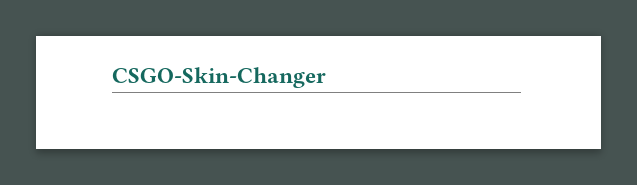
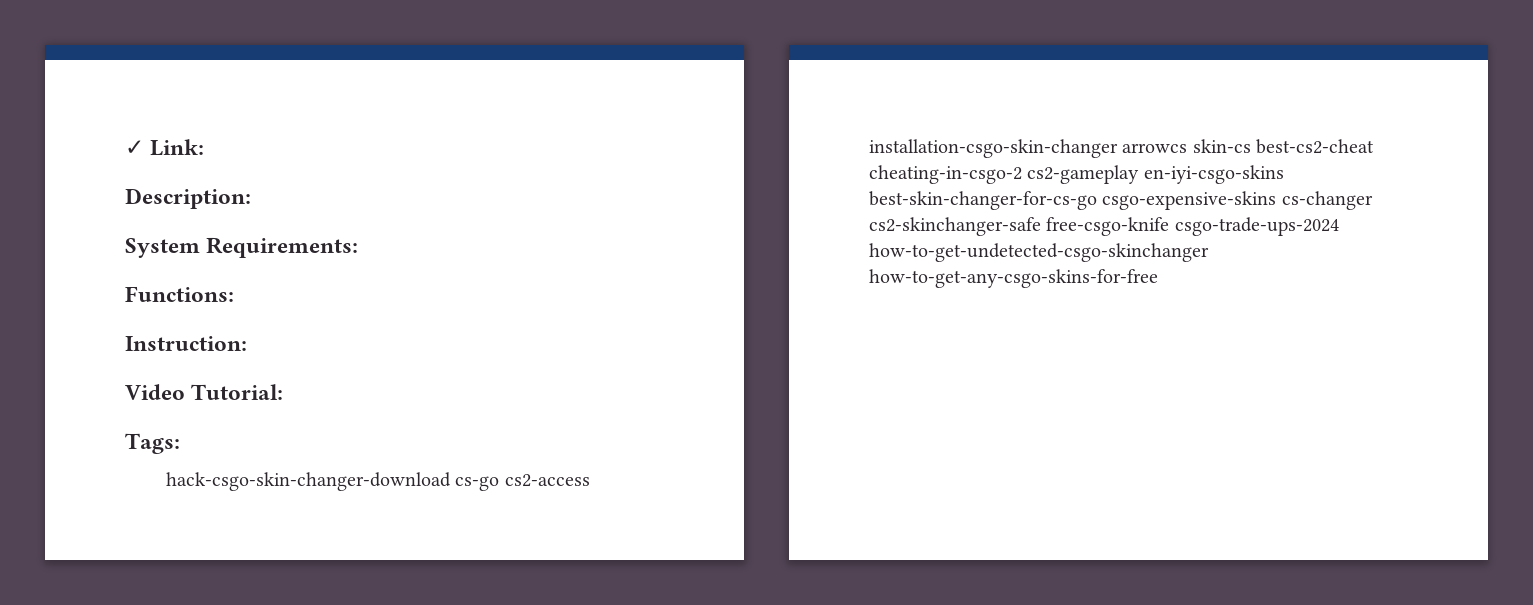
[112,67,326,88] CSGO-Skin-Changer -> [125,139,205,156] [125,188,251,209] [125,237,359,258] [125,286,234,302] [125,336,247,351] [125,384,284,400] [125,433,180,454] [165,472,590,491] [869,139,1375,158] [869,165,1284,184] [869,191,1373,210] [869,217,1339,236] [869,243,1209,262] [869,269,1158,288] ✓ Link: // Description: // System Requirements: // Functions: // Instruction: // Video Tutorial: // Tags: // hack-csgo-skin-changer-download cs-go cs2-access installation-csgo-skin-changer arrowcs skin-cs best-cs2-cheat cheating-in-csgo-2 cs2-gameplay en-iyi-csgo-skins best-skin-changer-for-cs-go csgo-expensive-skins cs-changer cs2-skinchanger-safe free-csgo-knife csgo-trade-ups-2024 how-to-get-undetected-csgo-skinchanger how-to-get-any-csgo-skins-for-free

